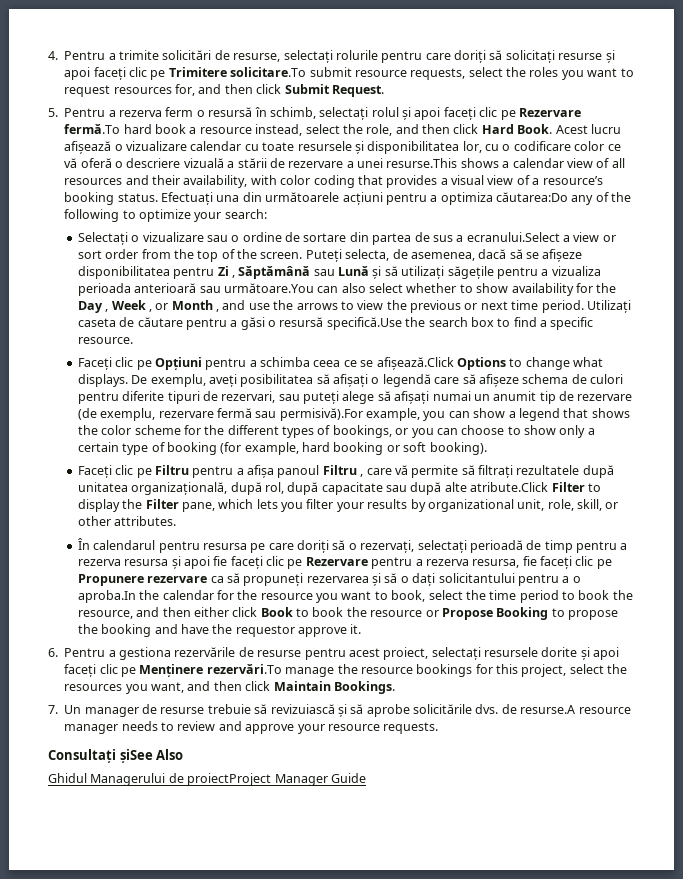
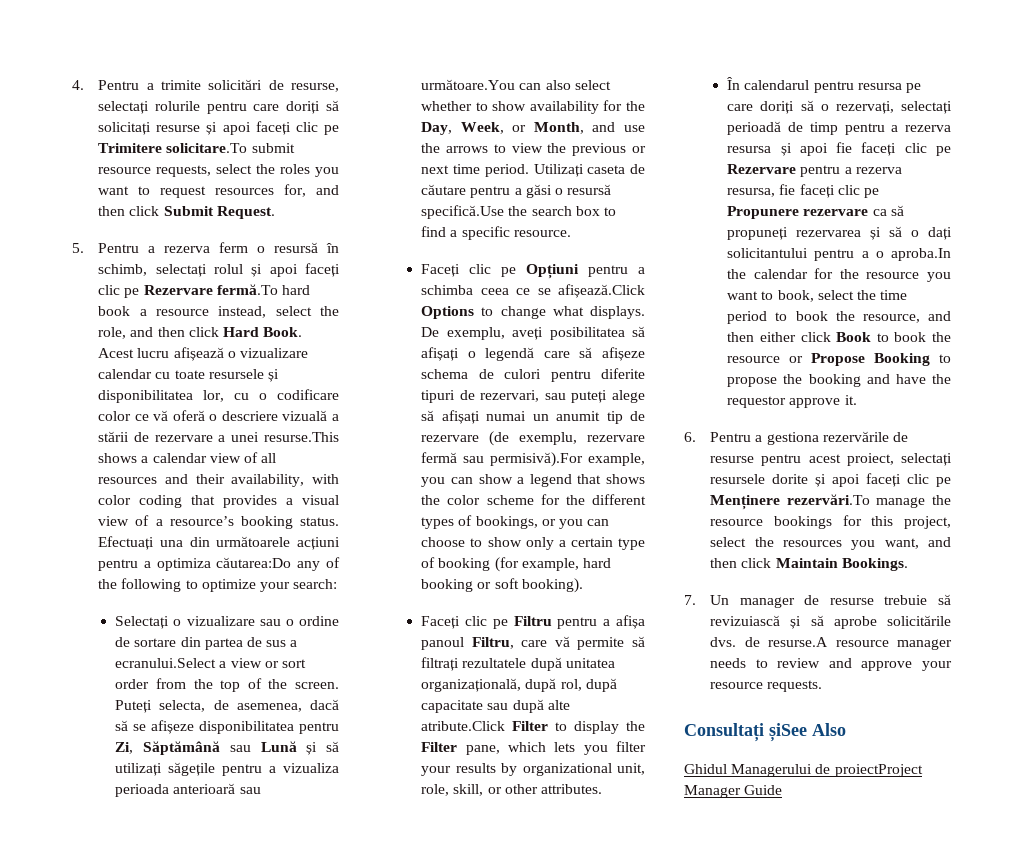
[217,266,235,278] Zi , -> [115,742,134,754] Zi,
[77,300,220,313] Day , Week , or Month , -> [421,122,584,135] Day, Week, or Month,
[322,465,364,477] Filtru , -> [471,637,514,649] Filtru,

